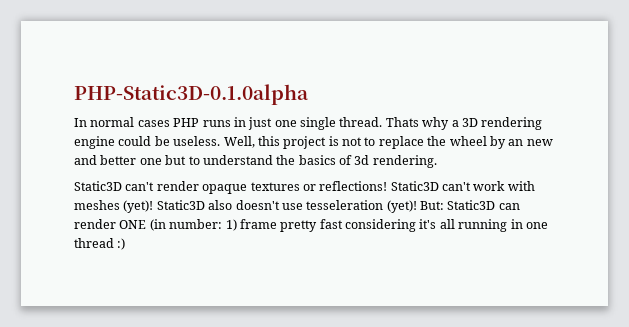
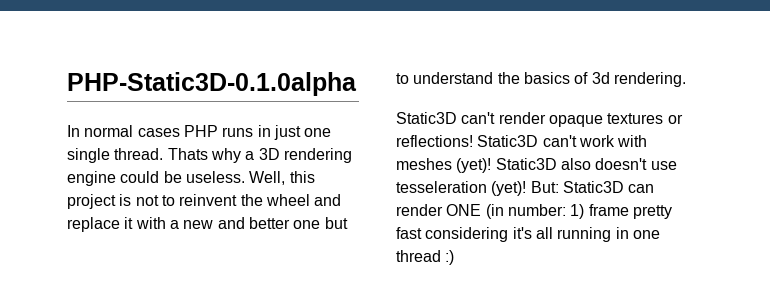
[378,136,424,149] replace -> [179,194,238,206] reinvent
[489,136,524,149] by an -> [314,194,342,206] [67,217,179,232] and replace it with a

